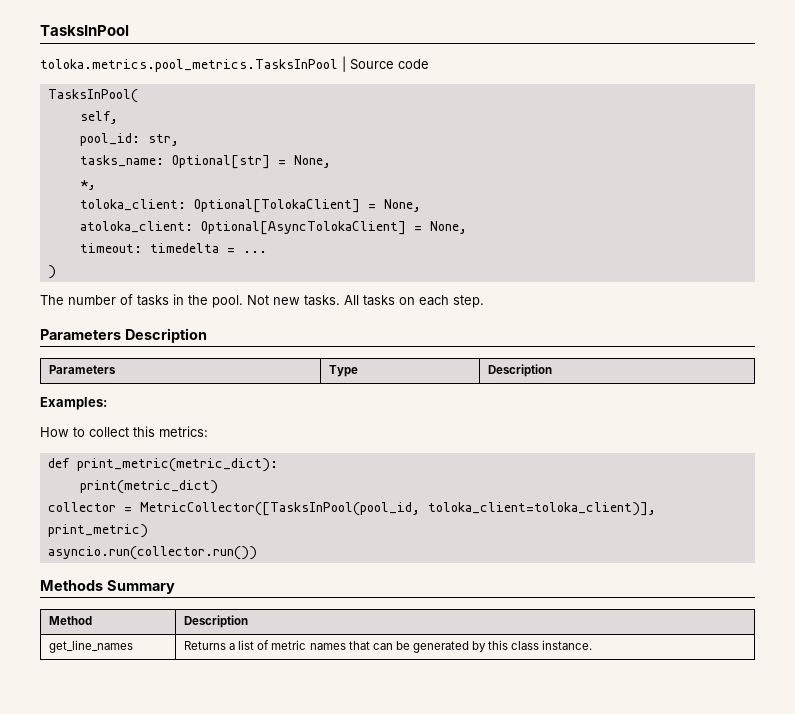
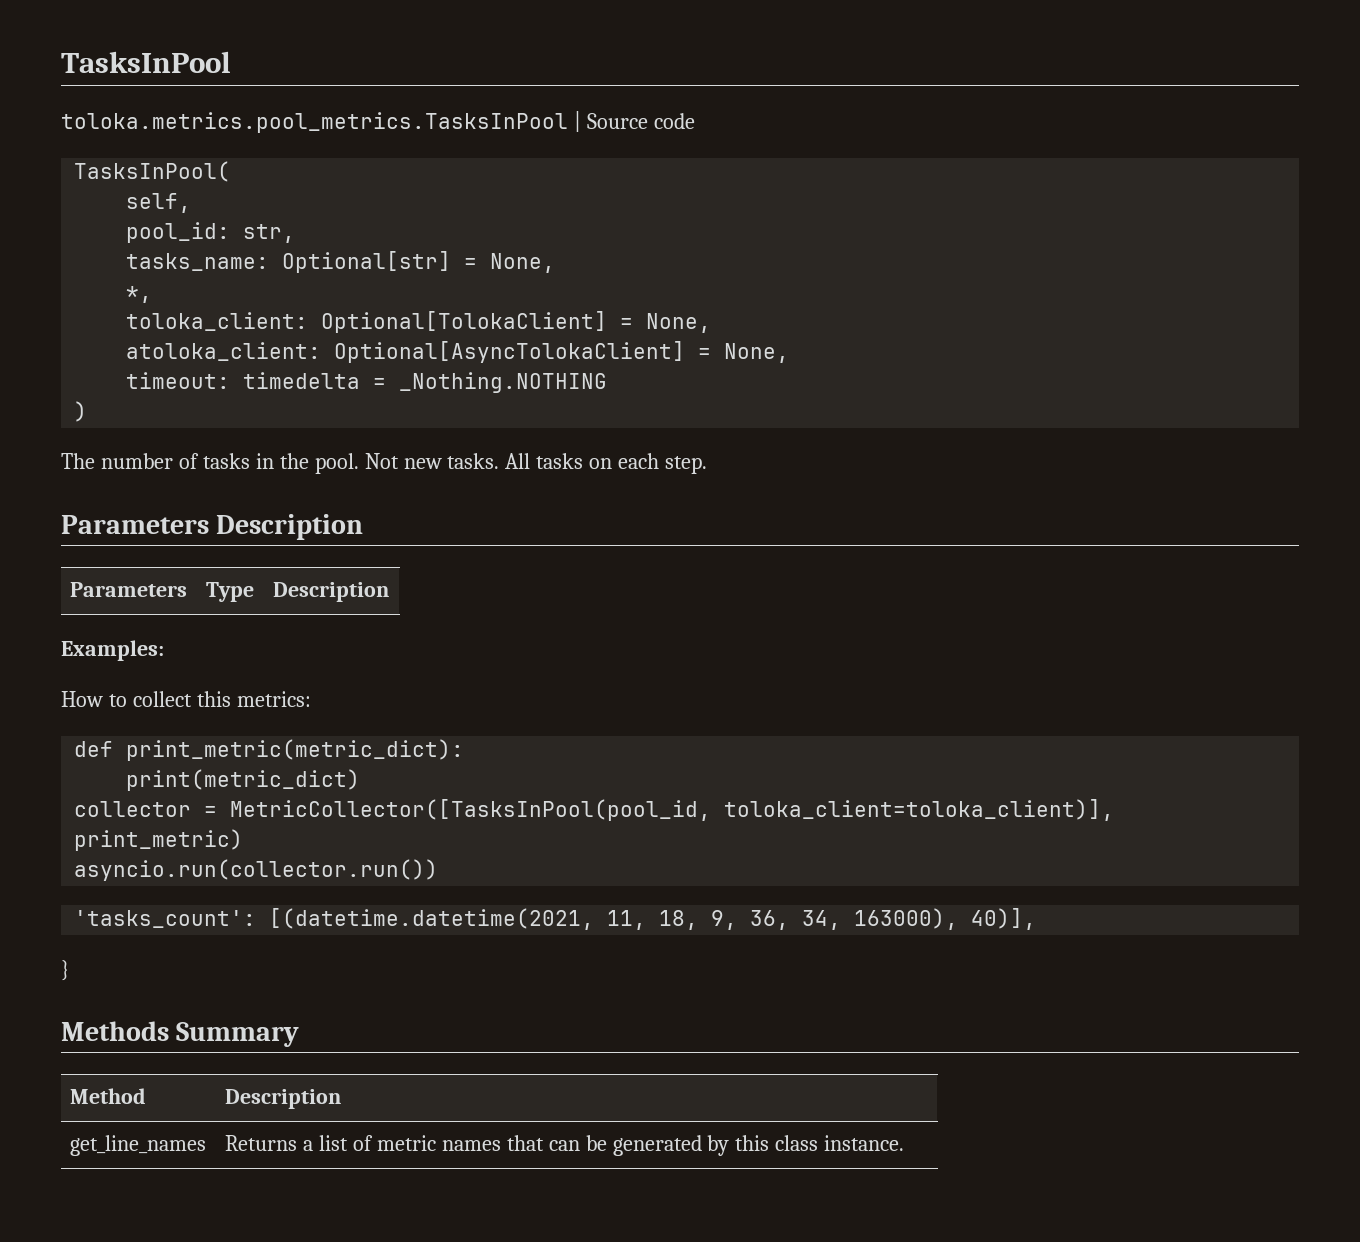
[242,251,267,253] ... -> [399,372,608,393] _Nothing.NOTHING
(257, 553) none -> [74,908,1037,930] [61,960,70,981] // 'tasks_count': [(datetime.datetime(2021, 11, 18, 9, 36, 34, 163000), 40)], // }

